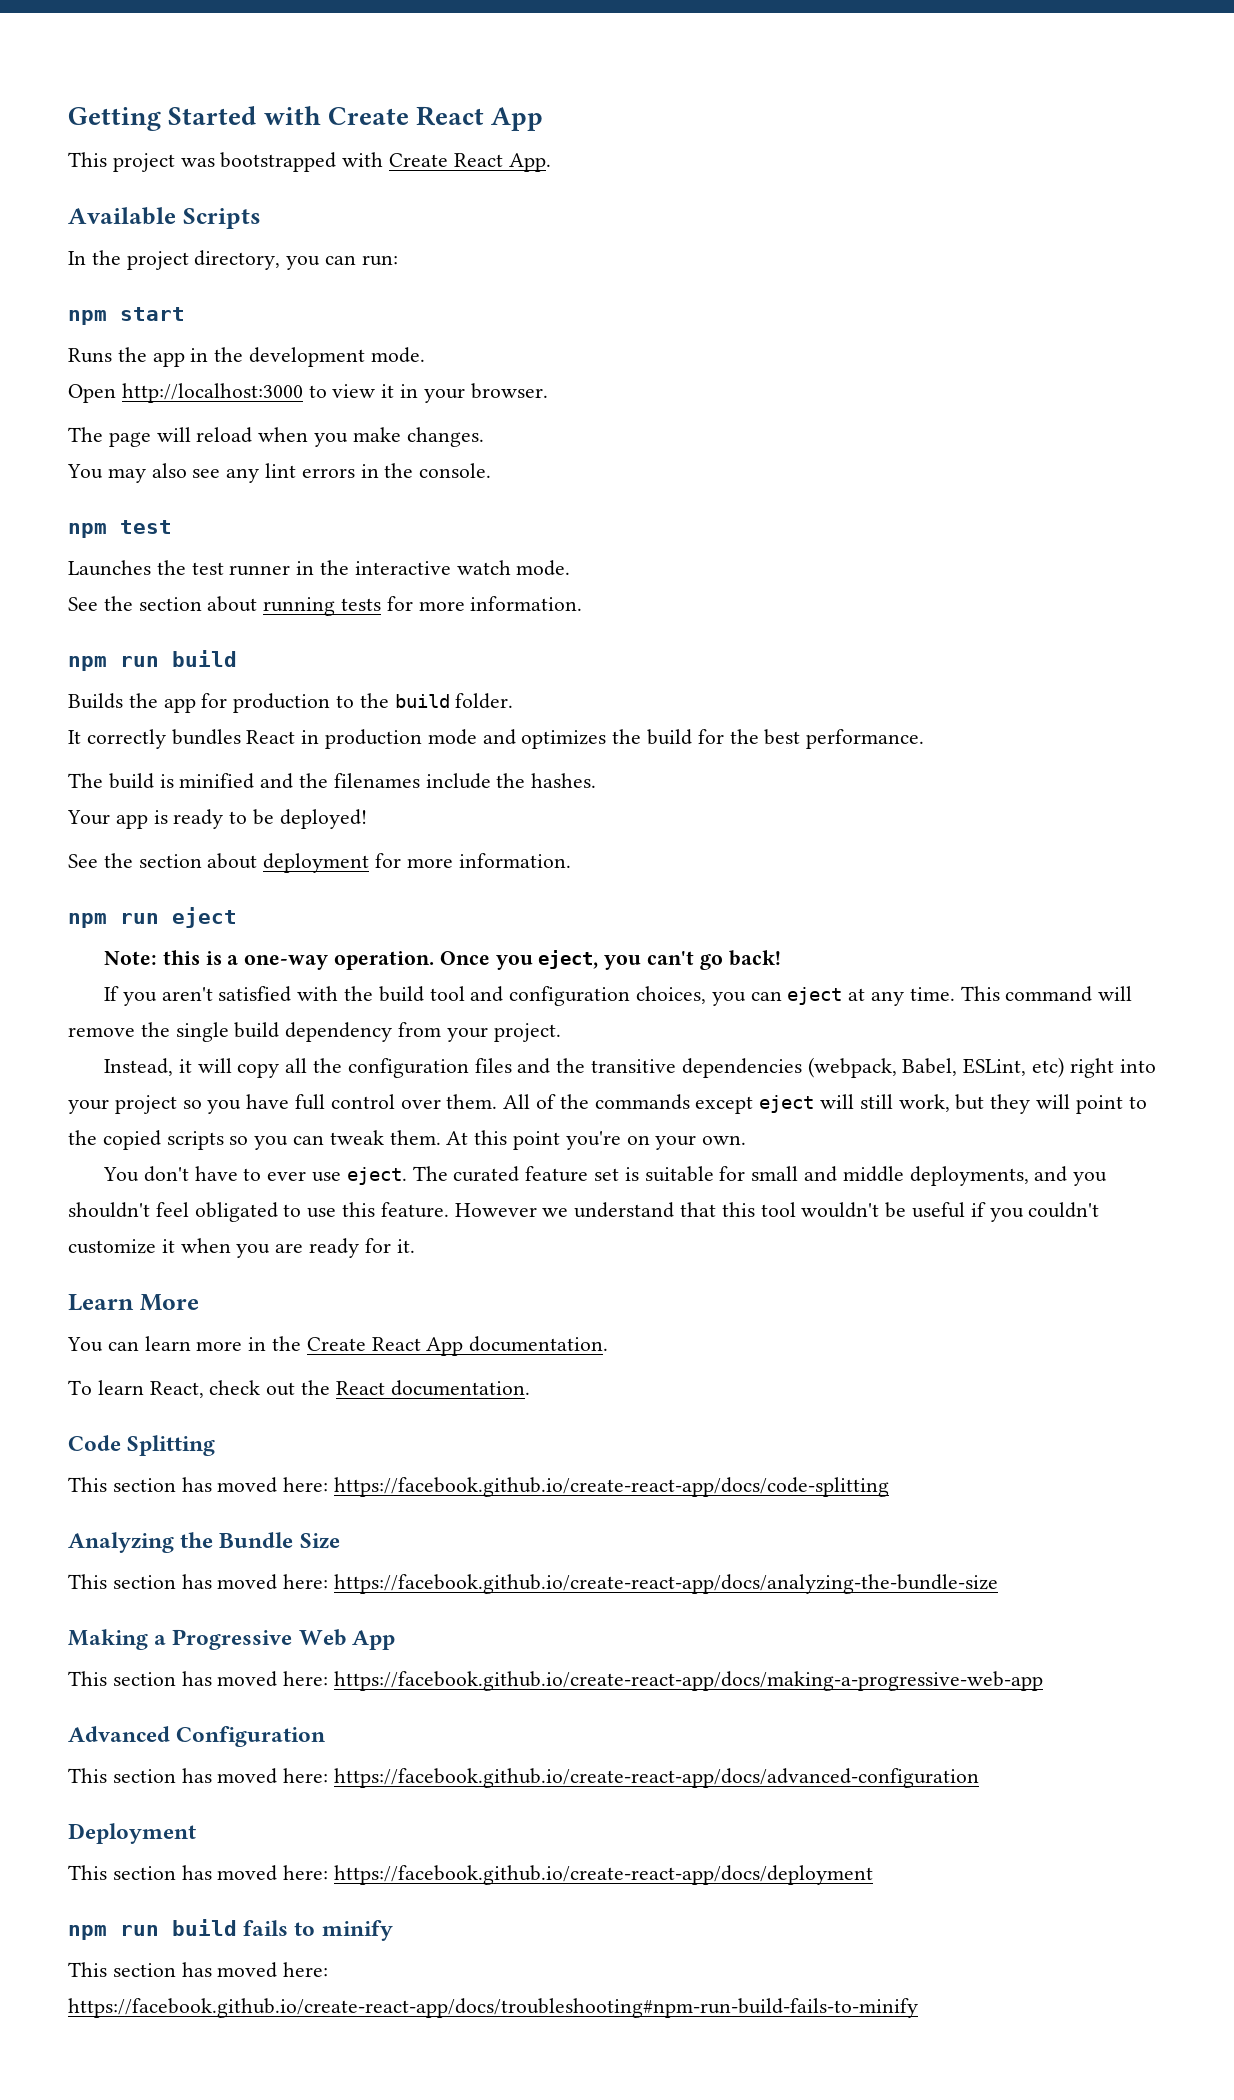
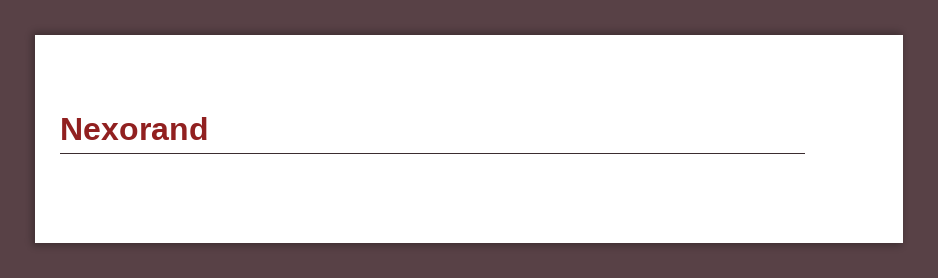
[68,106,544,131] [68,152,551,172] [68,207,261,229] [68,250,398,270] [68,307,185,325] [68,347,425,367] [68,383,548,403] [68,427,484,447] [67,463,492,483] [68,520,172,538] [68,560,571,576] [68,596,583,616] [68,650,237,671] [68,693,514,713] [68,729,925,749] [68,773,597,789] [67,809,367,829] [68,853,571,873] [68,907,237,928] [103,950,781,970] [103,986,1133,1006] [68,1022,561,1042] [103,1057,1156,1078] [68,1094,1147,1114] [68,1130,747,1150] [102,1166,1108,1186] [68,1202,1100,1222] [68,1238,415,1258] [68,1294,199,1311] [67,1336,609,1356] [68,1380,530,1398] [68,1435,216,1456] [68,1477,890,1497] [68,1532,340,1553] [68,1574,999,1594] [68,1629,395,1650] [68,1671,1044,1691] [68,1726,326,1747] [68,1768,980,1788] [68,1823,196,1844] [68,1865,874,1885] [68,1919,393,1941] [68,1962,329,1978] [68,1998,918,2018] Getting Started with Create React App // This project was bootstrapped with Create React App. // Available Scripts // In the project directory, you can run: // npm start // Runs the app in the development mode. // Open http://localhost:3000 to view it in your browser. // The page will reload when you make changes. // You may also see any lint errors in the console. // npm test // Launches the test runner in the interactive watch mode. // See the section about running tests for more information. // npm run build // Builds the app for production to the build folder. // It correctly bundles React in production mode and optimizes the build for the best performance. // The build is minified and the filenames include the hashes. // Your app is ready to be deployed! // See the section about deployment for more information. // npm run eject // Note: this is a one-way operation. Once you eject, you can't go back! // If you aren't satisfied with the build tool and configuration choices, you can eject at any time. This command will remove the single build dependency from your project. // Instead, it will copy all the configuration files and the transitive dependencies (webpack, Babel, ESLint, etc) right into your project so you have full control over them. All of the commands except eject will still work, but they will point to the copied scripts so you can tweak them. At this point you're on your own. // You don't have to ever use eject. The curated feature set is suitable for small and middle deployments, and you shouldn't feel obligated to use this feature. However we understand that this tool wouldn't be useful if you couldn't customize it when you are ready for it. // Learn More // You can learn more in the Create React App documentation. // To learn React, check out the React documentation. // Code Splitting // This section has moved here: https://facebook.github.io/create-react-app/docs/code-splitting // Analyzing the Bundle Size // This section has moved here: https://facebook.github.io/create-react-app/docs/analyzing-the-bundle-size // Making a Progressive Web App // This section has moved here: https://facebook.github.io/create-react-app/docs/making-a-progressive-web-app // Advanced Configuration // This section has moved here: https://facebook.github.io/create-react-app/docs/advanced-configuration // Deployment // This section has moved here: https://facebook.github.io/create-react-app/docs/deployment // npm run build fails to minify // This section has moved here: https://facebook.github.io/create-react-app/docs/troubleshooting#npm-run-build-fails-to-minify -> [60,117,209,140] Nexorand

